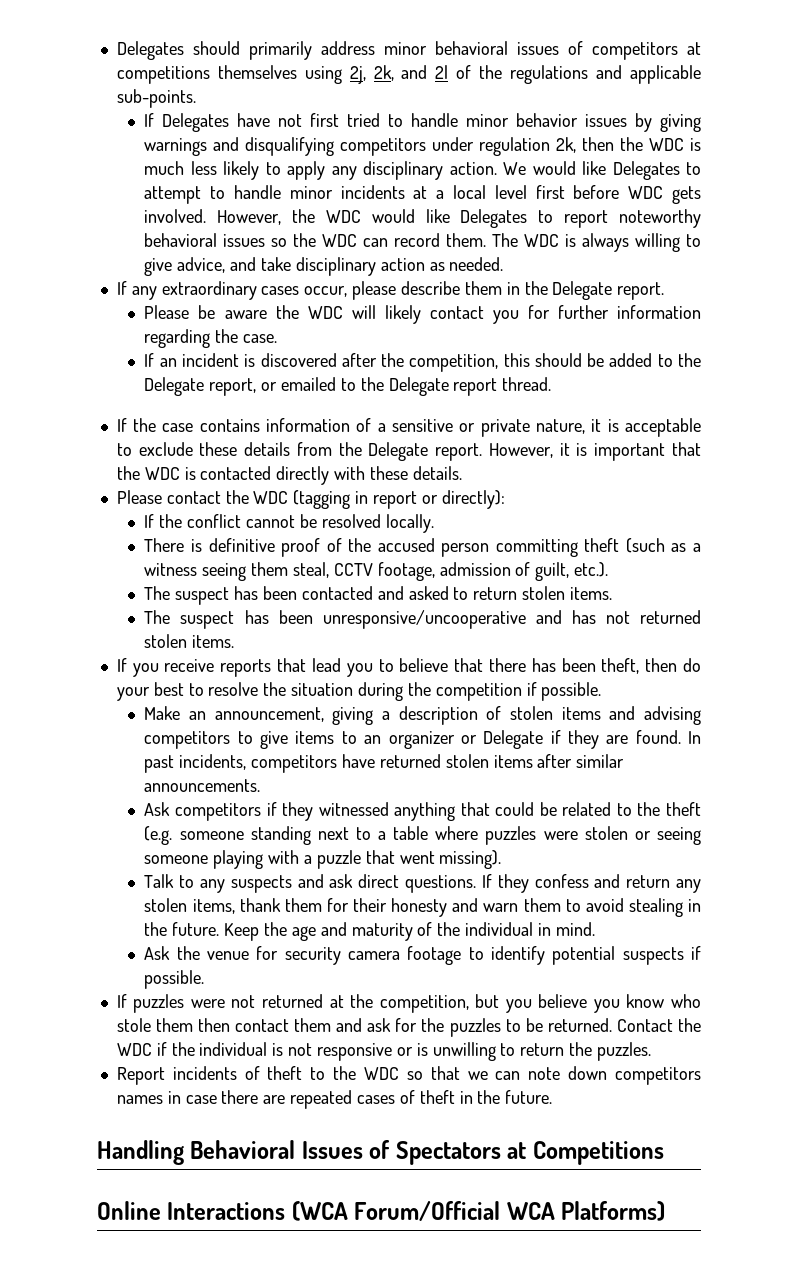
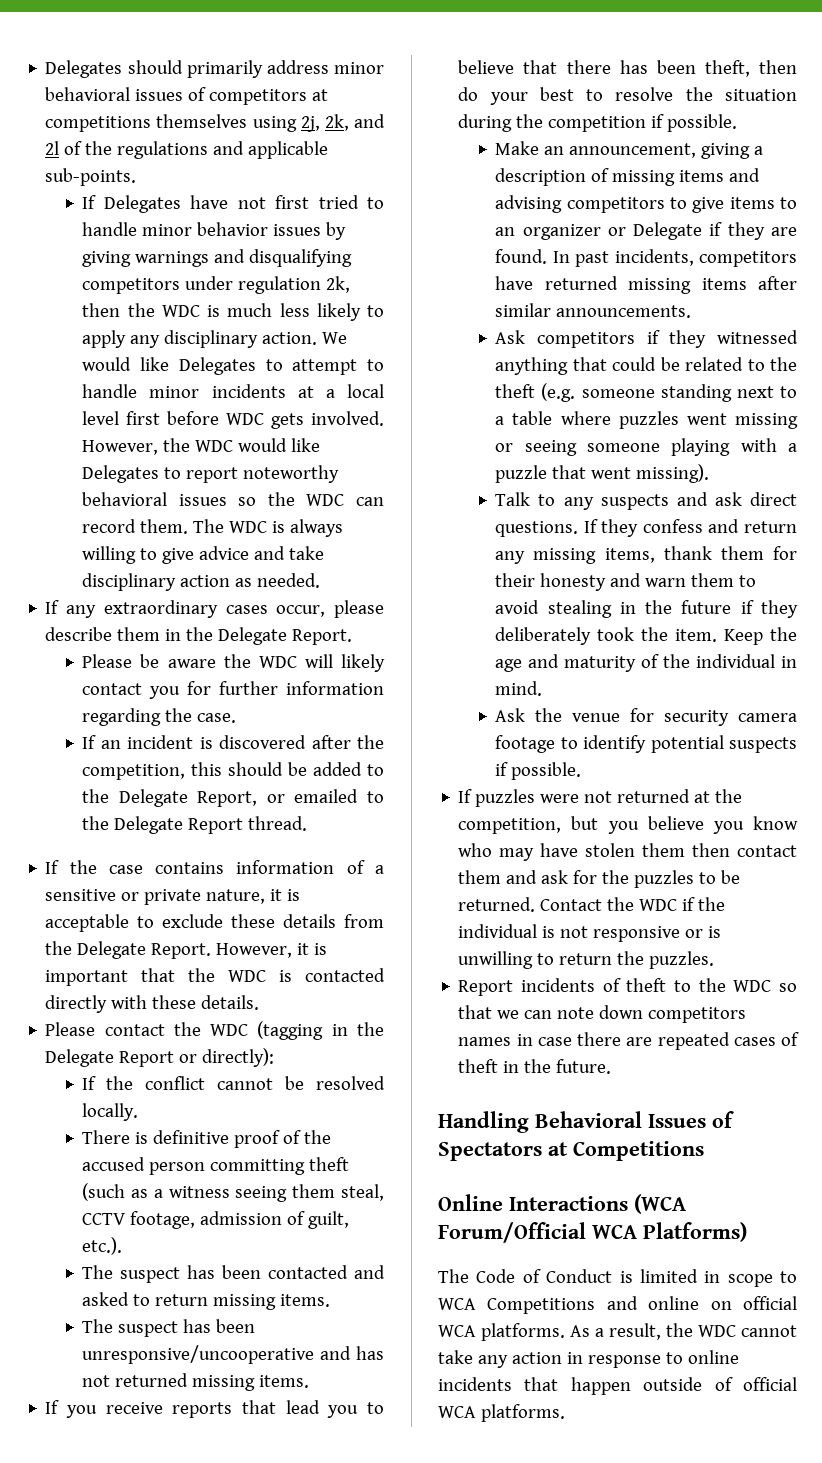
[177,257,226,273] advice, -> [199,546,250,560] advice
[617,282,665,300] report. -> [292,629,353,645] Report.
[209,378,257,396] report, -> [197,791,258,807] Report,
[453,378,498,396] report -> [188,818,244,834] Report
[435,443,483,461] report. -> [151,943,212,959] Report.
[372,491,417,509] report -> [356,1022,384,1036] [45,1049,175,1067] the Delegate Report
[522,586,566,600] stolen -> [213,1294,277,1310] missing
[144,634,188,648] stolen -> [192,1375,256,1391] missing
[510,706,554,720] stolen -> [612,170,676,186] missing
[445,754,489,768] stolen -> [628,278,692,294] missing
[543,826,628,840] were stolen -> [686,413,798,429] went missing
[144,898,188,912] stolen -> [533,548,597,564] missing
[172,922,220,936] future. -> [681,600,798,618] [495,627,718,645] future if they deliberately took the item.
[116,1018,151,1032] stole -> [499,843,636,861] may have stolen
(666, 1211) none -> [438,1269,797,1287] [438,1296,797,1314] [438,1323,797,1341] [438,1350,739,1368] [438,1377,797,1395] [438,1404,565,1422] // The Code of Conduct is limited in scope to WCA Competitions and online on official WCA platforms. As a result, the WDC cannot take any action in response to online incidents that happen outside of official WCA platforms.

